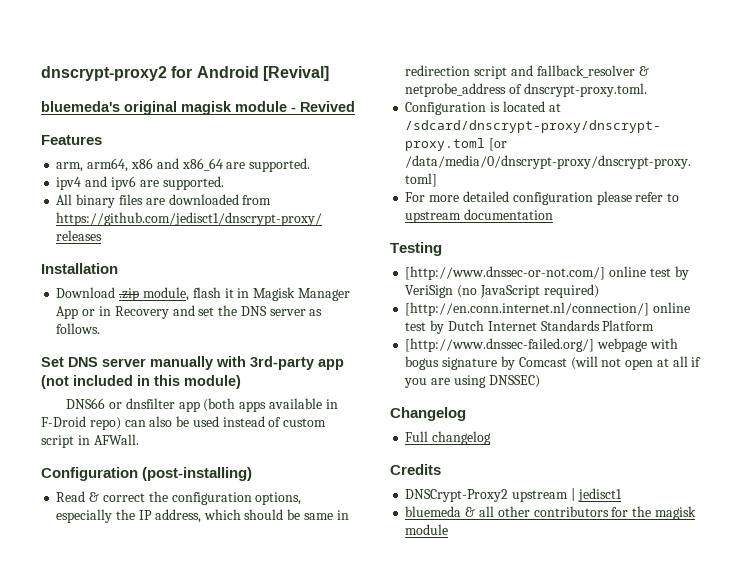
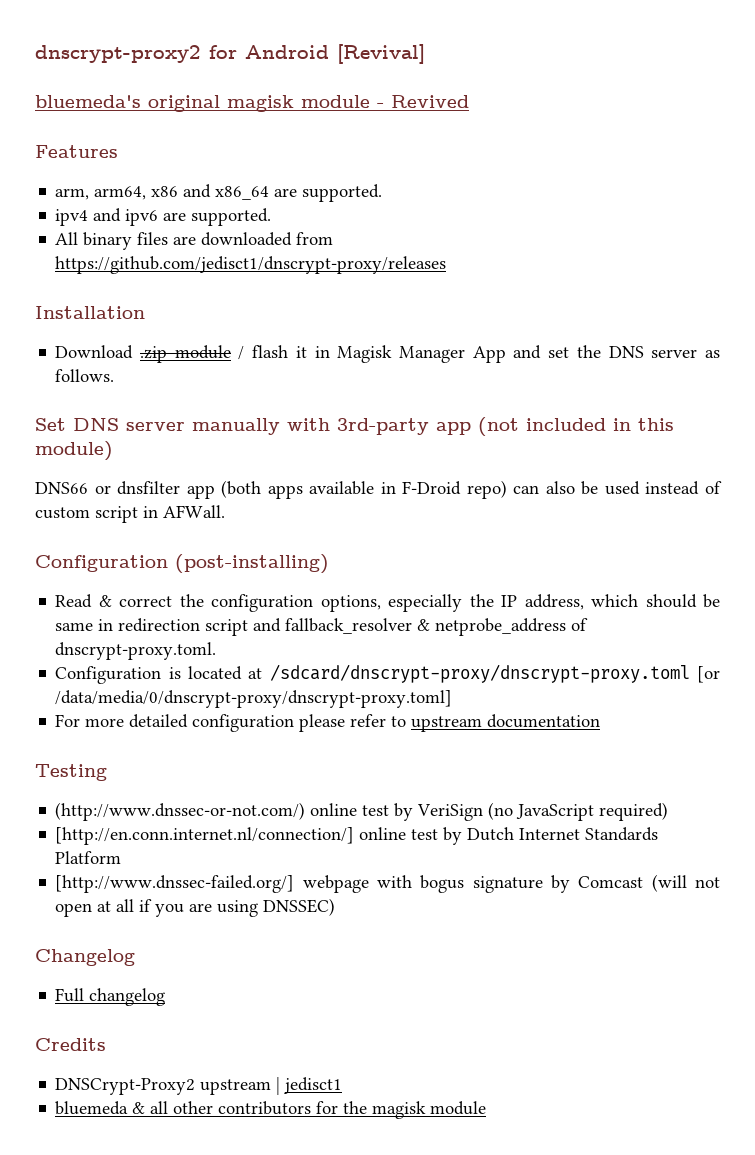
[142,287,189,301] module, -> [174,345,245,360] module /
[82,306,169,319] or in Recovery -> (506, 354) none
[405,266,606,280] [http://www.dnssec-or-not.com/] -> [55,802,306,821] (http://www.dnssec-or-not.com/)

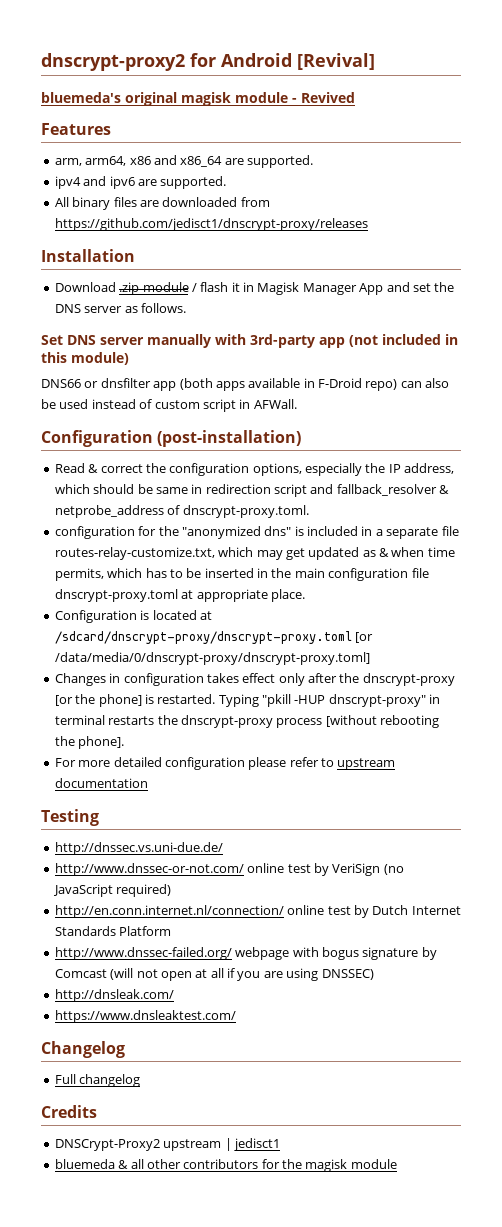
[175,554,329,574] (post-installing) -> [157,430,302,447] (post-installation)
(217, 651) none -> [54,526,459,539] [54,547,455,560] [54,568,429,581] [54,589,305,602] // configuration for the "anonymized dns" is included in a separate file routes-relay-customize.txt, which may get updated as & when time permits, which has to be inserted in the main configuration file dnscrypt-proxy.toml at appropriate place.
(453, 699) none -> [54,673,455,686] [54,694,441,707] [54,715,439,728] [54,736,125,749] // Changes in configuration takes effect only after the dnscrypt-proxy [or the phone] is restarted. Typing "pkill -HUP dnscrypt-proxy" in terminal restarts the dnscrypt-proxy process [without rebooting the phone].
[55,802,306,821] (http://www.dnssec-or-not.com/) -> [54,842,223,855] [54,863,244,876] http://dnssec.vs.uni-due.de/ // http://www.dnssec-or-not.com/
[55,827,355,845] [http://en.conn.internet.nl/connection/] -> [54,905,284,918] http://en.conn.internet.nl/connection/
[55,875,295,893] [http://www.dnssec-failed.org/] -> [54,947,232,960] http://www.dnssec-failed.org/
(336, 907) none -> [54,989,174,1002] [54,1010,236,1023] // http://dnsleak.com/ // https://www.dnsleaktest.com/

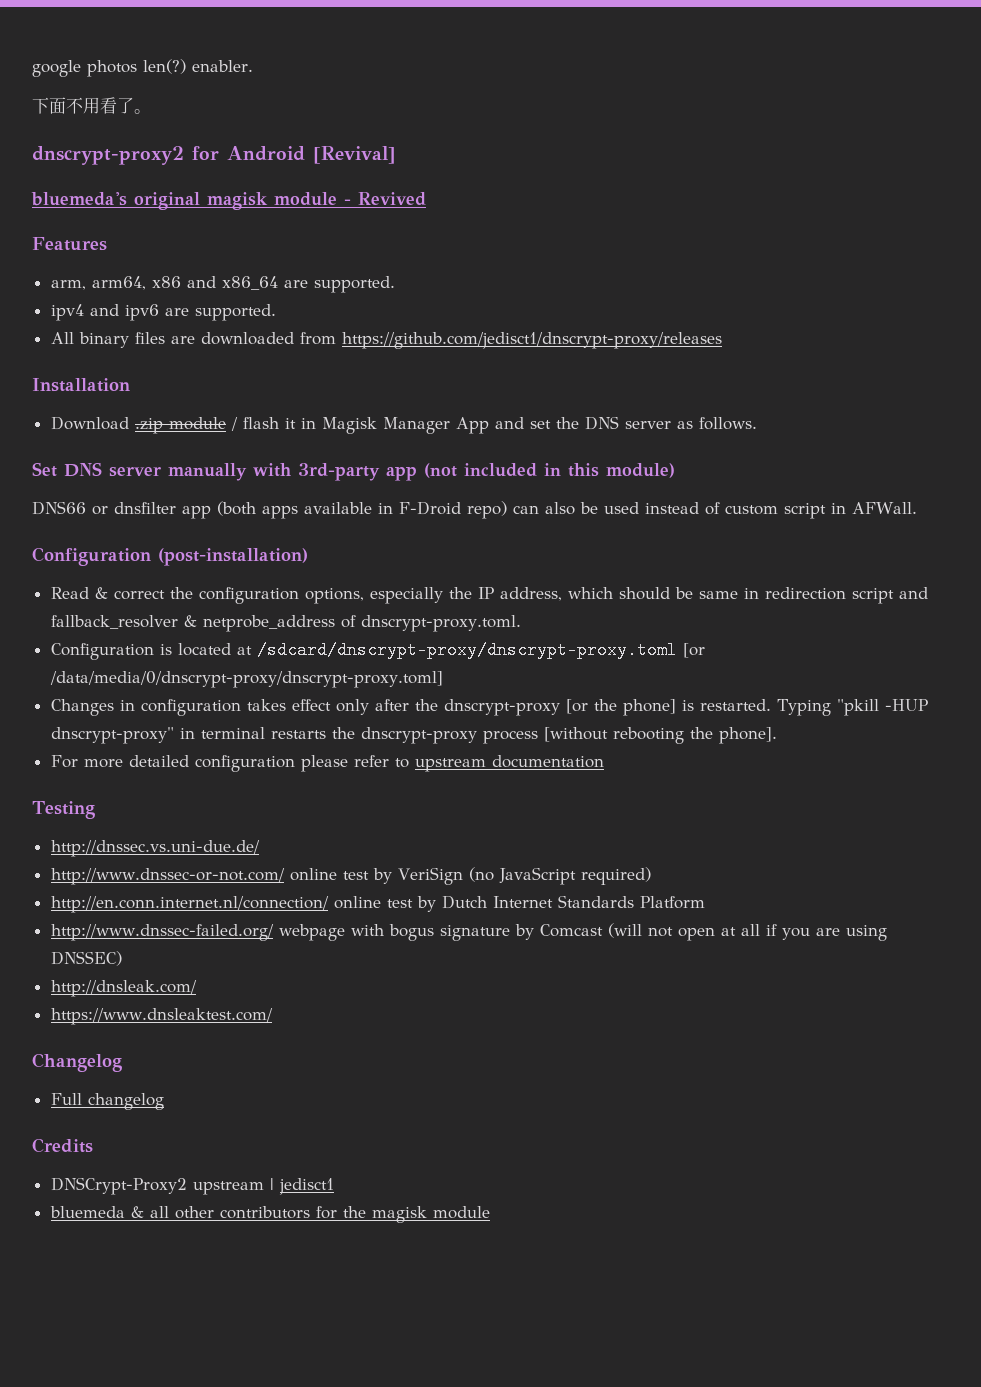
(41, 62) none -> [32,59,253,77] [32,97,151,114] google photos len(?) enabler. // 下面不用看了。 //
[54,526,459,539] [54,547,455,560] [54,568,429,581] [54,589,305,602] // configuration for the "anonymized dns" is included in a separate file routes-relay-customize.txt, which may get updated as & when time permits, which has to be inserted in the main configuration file dnscrypt-proxy.toml at appropriate place. -> (521, 623) none

